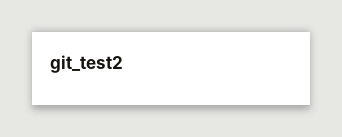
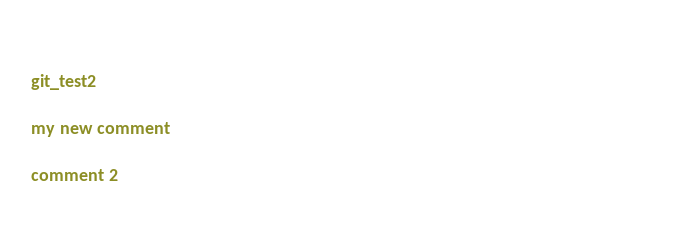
(123, 64) none -> [31,122,170,137] [31,169,118,181] // my new comment // comment 2

